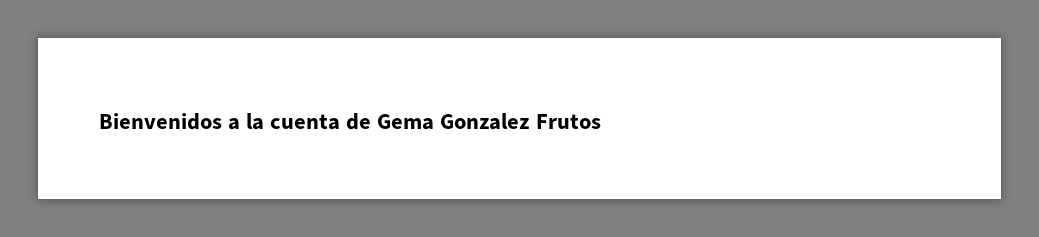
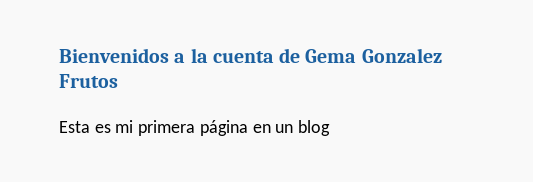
(601, 121) none -> [59,120,331,136] // Esta es mi primera página en un blog

